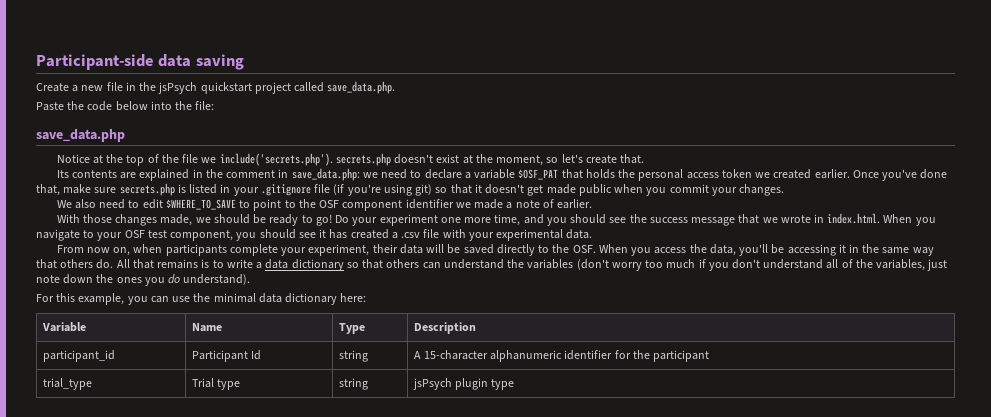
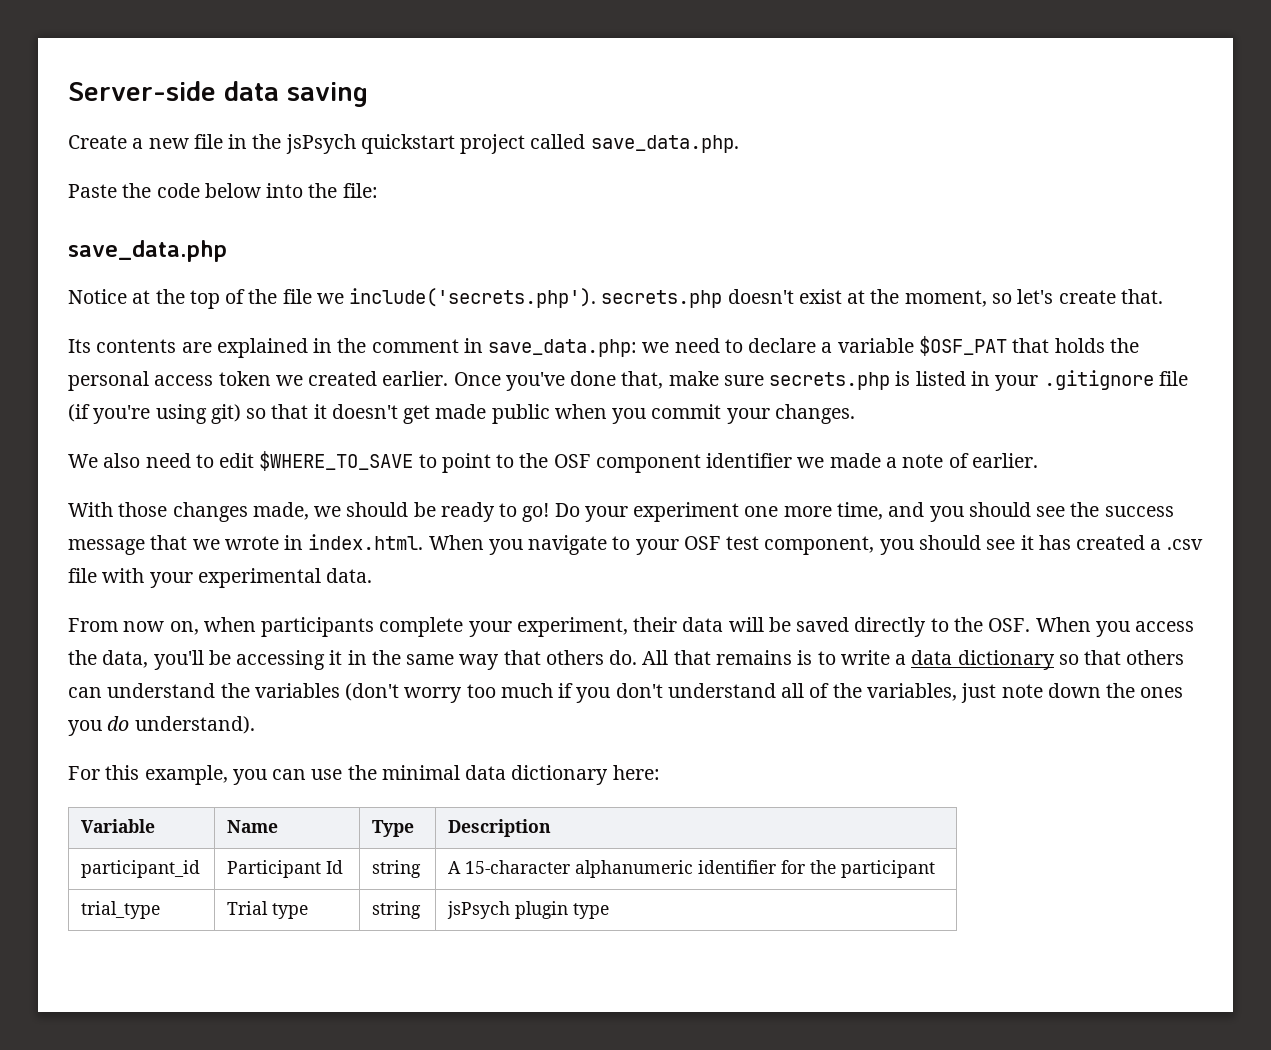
[36,54,154,70] Participant-side -> [68,81,216,101] Server-side

